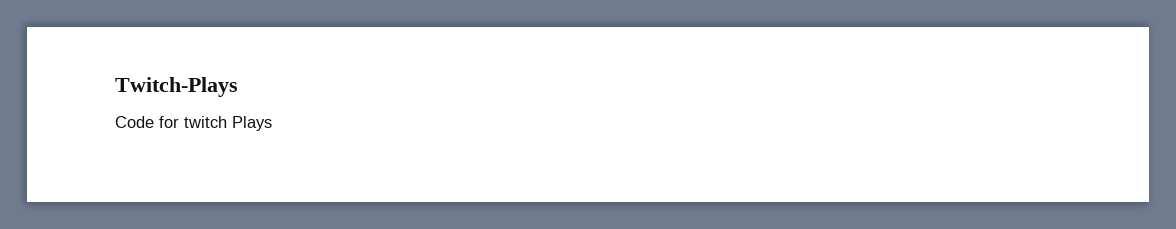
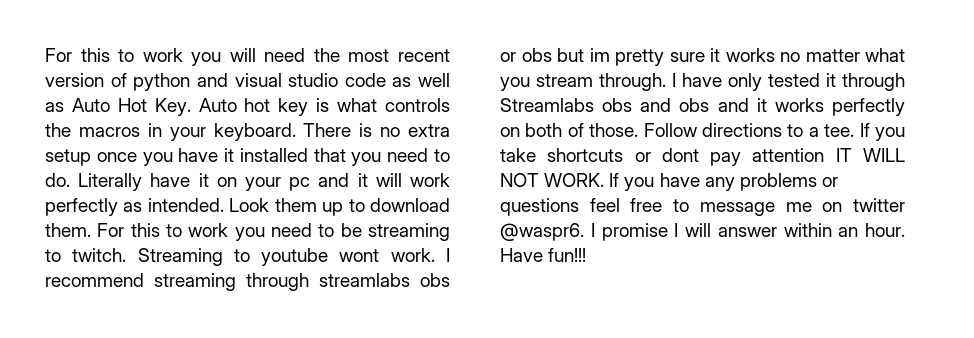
[115,77,238,97] [115,116,272,131] Twitch-Plays // Code for twitch Plays -> [45,48,450,66] [45,73,450,91] [45,98,451,116] [45,123,450,141] [45,148,450,166] [45,173,450,191] [45,198,450,216] [45,223,450,241] [45,248,450,266] [45,273,450,291] [500,48,905,66] [500,73,905,91] [500,98,905,116] [500,123,905,141] [500,148,905,166] [500,173,838,191] [500,198,905,216] [500,223,905,241] [500,248,587,262] For this to work you will need the most recent version of python and visual studio code as well as Auto Hot Key. Auto hot key is what controls the macros in your keyboard. There is no extra setup once you have it installed that you need to do. Literally have it on your pc and it will work perfectly as intended. Look them up to download them. For this to work you need to be streaming to twitch. Streaming to youtube wont work. I recommend streaming through streamlabs obs or obs but im pretty sure it works no matter what you stream through. I have only tested it through Streamlabs obs and obs and it works perfectly on both of those. Follow directions to a tee. If you take shortcuts or dont pay attention IT WILL NOT WORK. If you have any problems or questions feel free to message me on twitter @waspr6. I promise I will answer within an hour. Have fun!!!

